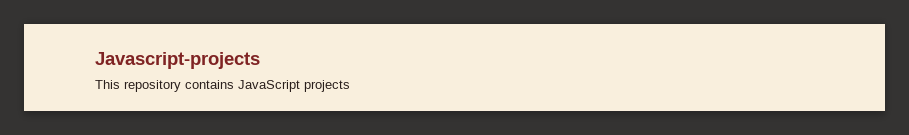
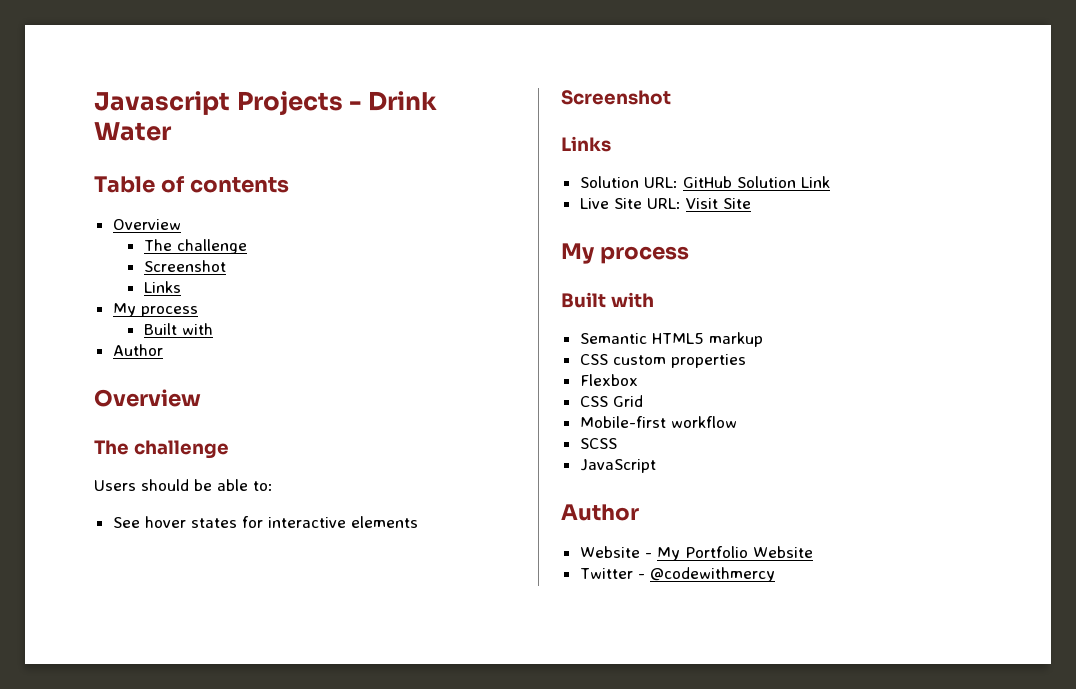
[95,52,260,69] [95,80,350,92] Javascript-projects // This repository contains JavaScript projects -> [94,91,437,116] [94,122,172,141] [94,176,289,193] [112,219,181,230] [143,239,247,254] [143,260,226,272] [143,281,181,293] [112,303,198,317] [143,323,213,335] [112,344,163,356] [94,389,201,407] [94,440,229,459] [94,479,273,491] [112,516,418,528] [561,90,671,105] [561,136,611,152] [579,176,830,188] [579,198,751,209] [561,243,689,264] [561,292,654,308] [579,332,763,347] [579,354,746,368] [579,374,638,386] [579,395,643,407] [579,416,737,428] [579,438,617,449] [579,459,656,473] [561,504,639,521] [579,546,813,561] [579,567,775,582] Javascript Projects - Drink Water // Table of contents // Overview // The challenge // Screenshot // Links // My process // Built with // Author // Overview // The challenge // Users should be able to: // See hover states for interactive elements // Screenshot // Links // Solution URL: GitHub Solution Link // Live Site URL: Visit Site // My process // Built with // Semantic HTML5 markup // CSS custom properties // Flexbox // CSS Grid // Mobile-first workflow // SCSS // JavaScript // Author // Website - My Portfolio Website // Twitter - @codewithmercy

